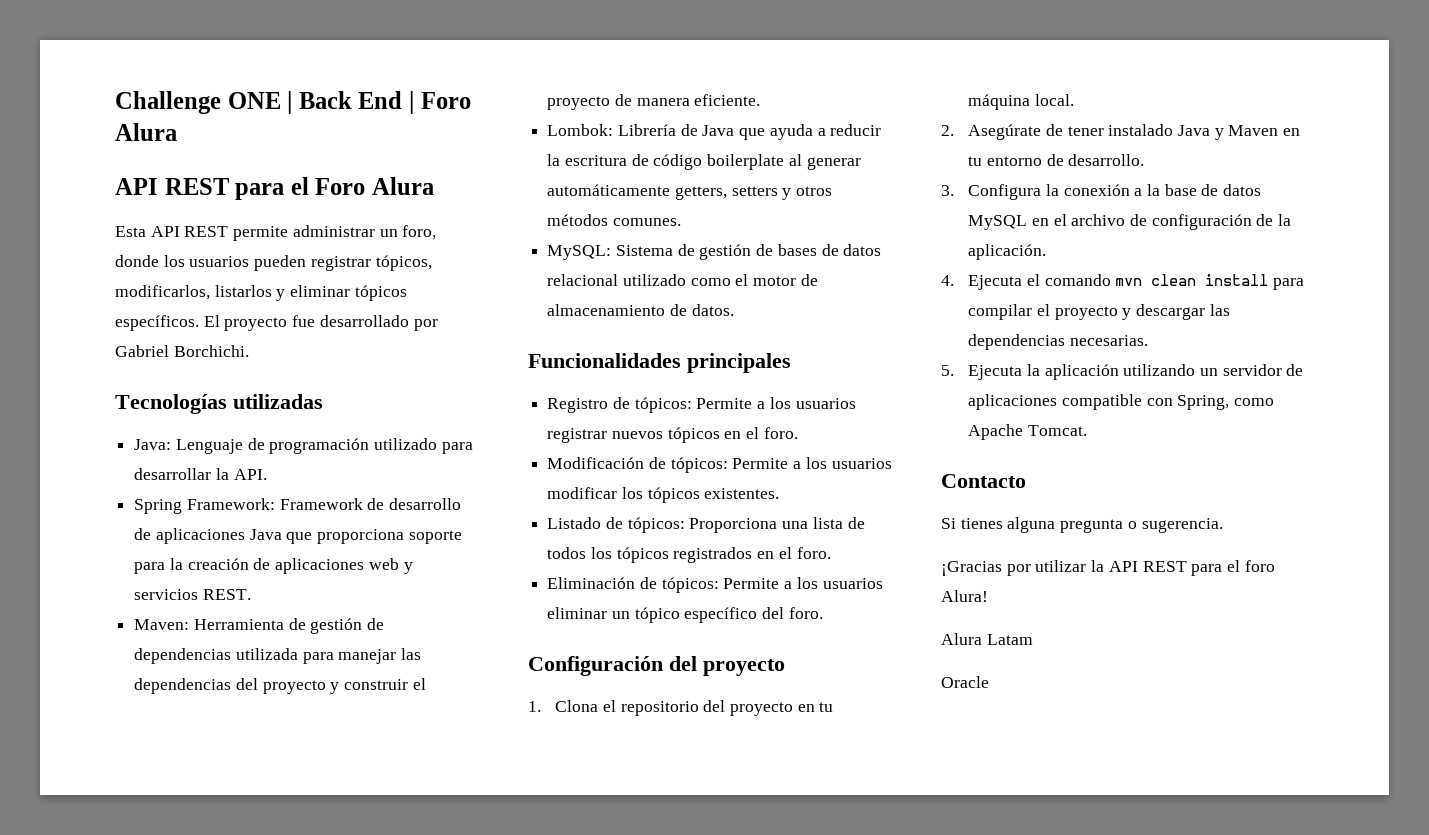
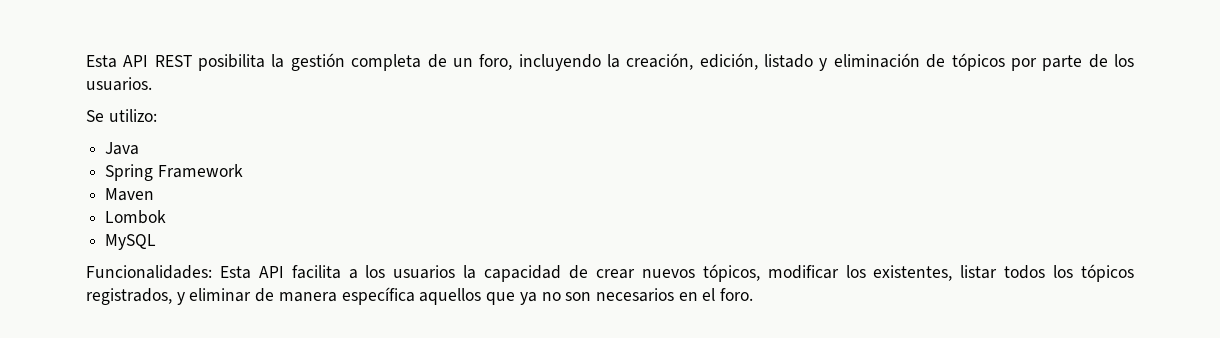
[115,91,471,114] [115,123,177,141] [115,177,435,200] [115,225,437,241] [115,255,432,271] [115,285,407,301] [115,315,438,331] [115,345,249,357] [115,394,323,414] [134,438,473,454] [134,468,267,480] Challenge ONE | Back End | Foro Alura // API REST para el Foro Alura // Esta API REST permite administrar un foro, donde los usuarios pueden registrar tópicos, modificarlos, listarlos y eliminar tópicos específicos. El proyecto fue desarrollado por Gabriel Borchichi. // Tecnologías utilizadas // Java: Lenguaje de programación utilizado para desarrollar la API. -> [86,53,1135,71] [86,77,152,91] [86,109,157,122] [105,142,140,155] Esta API REST posibilita la gestión completa de un foro, incluyendo la creación, edición, listado y eliminación de tópicos por parte de los usuarios. // Se utilizo: // Java
[186,498,275,510] Framework: -> (154, 172) none
[367,498,462,510] [134,528,462,544] [134,558,413,574] [134,589,251,600] [134,618,385,634] [134,648,422,664] [134,678,426,694] [547,94,761,110] [547,124,882,140] [547,154,861,170] [547,184,833,200] [547,214,681,226] [547,244,882,260] [547,274,818,286] [547,304,734,316] [528,353,791,373] [547,397,856,413] [547,427,798,443] [547,457,892,473] [547,487,780,503] [547,517,865,533] [547,547,831,563] [547,577,883,593] [547,607,823,623] [528,656,785,676] [528,700,834,716] [968,94,1074,110] [941,124,1301,140] [968,154,1145,166] [941,184,1262,200] [968,214,1292,230] [968,244,1047,260] [941,274,1304,290] [968,304,1230,320] [968,334,1148,350] [941,364,1304,380] [968,394,1274,410] [968,424,1087,440] [941,474,1026,488] [941,517,1223,533] [941,560,1275,576] [941,590,988,602] [941,633,1033,645] [941,676,989,688] de desarrollo de aplicaciones Java que proporciona soporte para la creación de aplicaciones web y servicios REST. // Maven: Herramienta de gestión de dependencias utilizada para manejar las dependencias del proyecto y construir el proyecto de manera eficiente. // Lombok: Librería de Java que ayuda a reducir la escritura de código boilerplate al generar automáticamente getters, setters y otros métodos comunes. // MySQL: Sistema de gestión de bases de datos relacional utilizado como el motor de almacenamiento de datos. // Funcionalidades principales // Registro de tópicos: Permite a los usuarios registrar nuevos tópicos en el foro. // Modificación de tópicos: Permite a los usuarios modificar los tópicos existentes. // Listado de tópicos: Proporciona una lista de todos los tópicos registrados en el foro. // Eliminación de tópicos: Permite a los usuarios eliminar un tópico específico del foro. // Configuración del proyecto // 1. Clona el repositorio del proyecto en tu máquina local. // 2. Asegúrate de tener instalado Java y Maven en tu entorno de desarrollo. // 3. Configura la conexión a la base de datos MySQL en el archivo de configuración de la aplicación. // 4. Ejecuta el comando mvn clean install para compilar el proyecto y descargar las dependencias necesarias. // 5. Ejecuta la aplicación utilizando un servidor de aplicaciones compatible con Spring, como Apache Tomcat. // Contacto // Si tienes alguna pregunta o sugerencia. // ¡Gracias por utilizar la API REST para el foro Alura! // Alura Latam // Oracle -> [105,188,155,201] [105,210,167,224] [105,234,157,250] [86,264,1135,282] [86,287,754,305] // Maven // Lombok // MySQL // Funcionalidades: Esta API facilita a los usuarios la capacidad de crear nuevos tópicos, modificar los existentes, listar todos los tópicos registrados, y eliminar de manera específica aquellos que ya no son necesarios en el foro.

